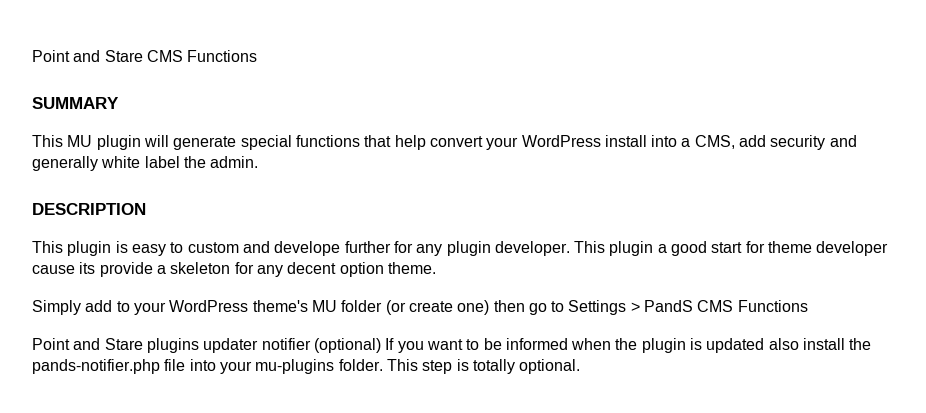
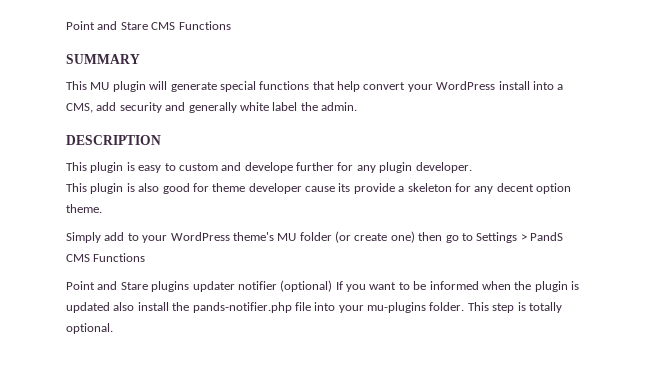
[574,241,743,256] This plugin a good start -> [66,183,190,194] // This plugin is also good

